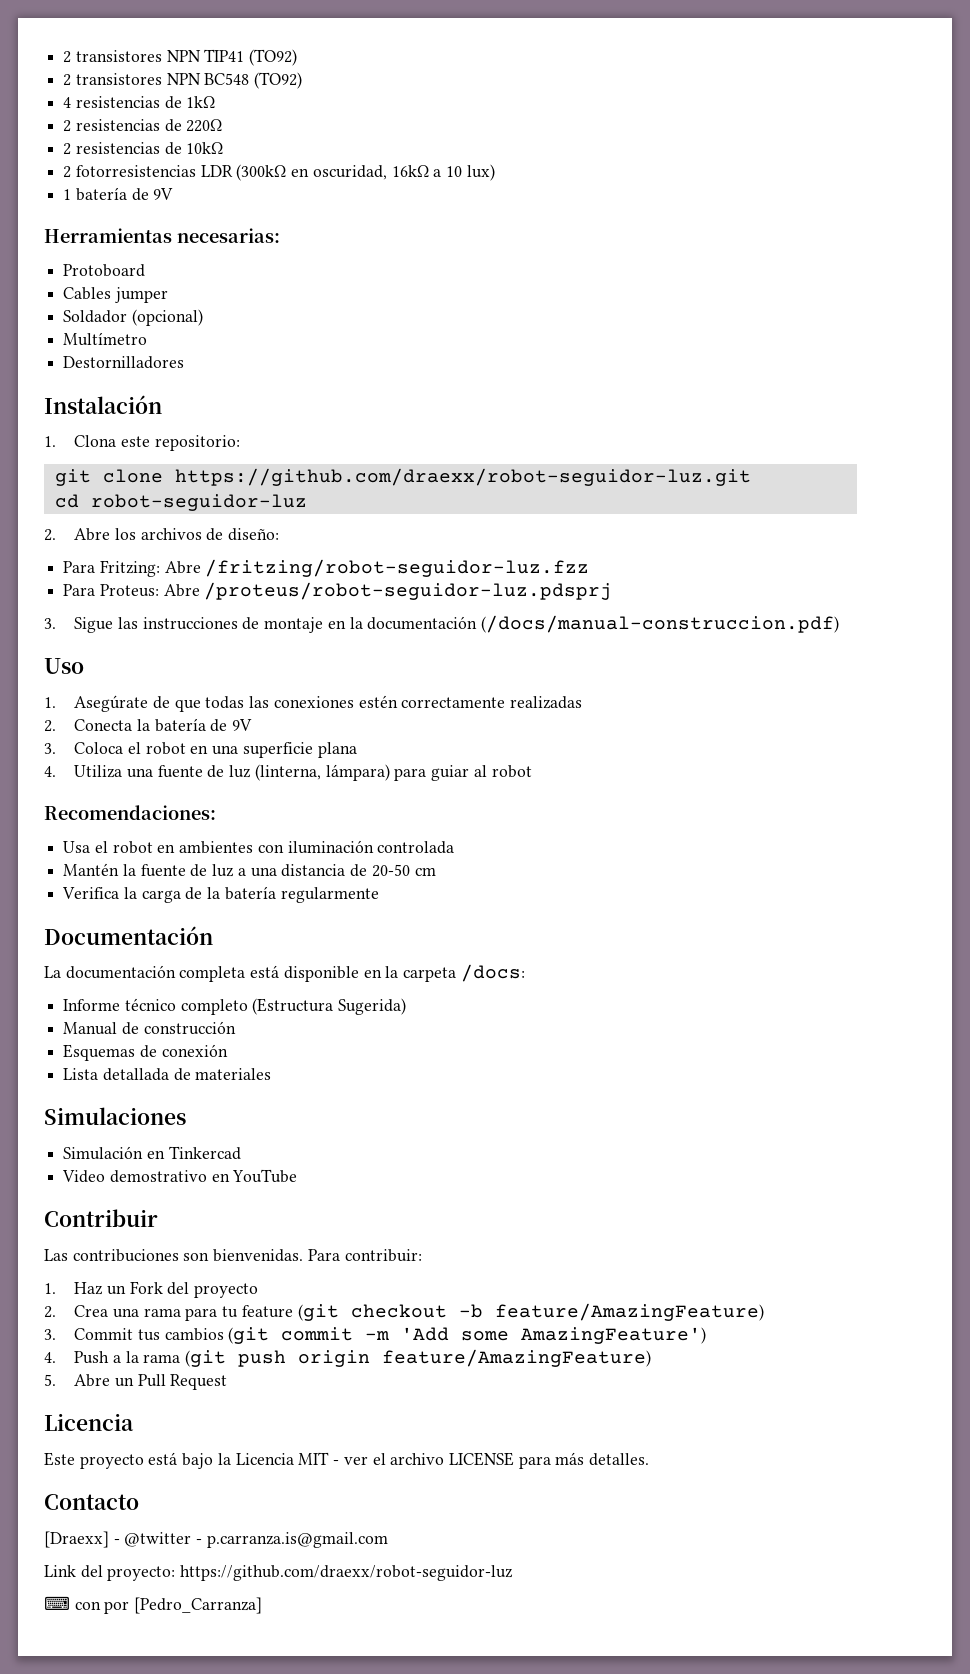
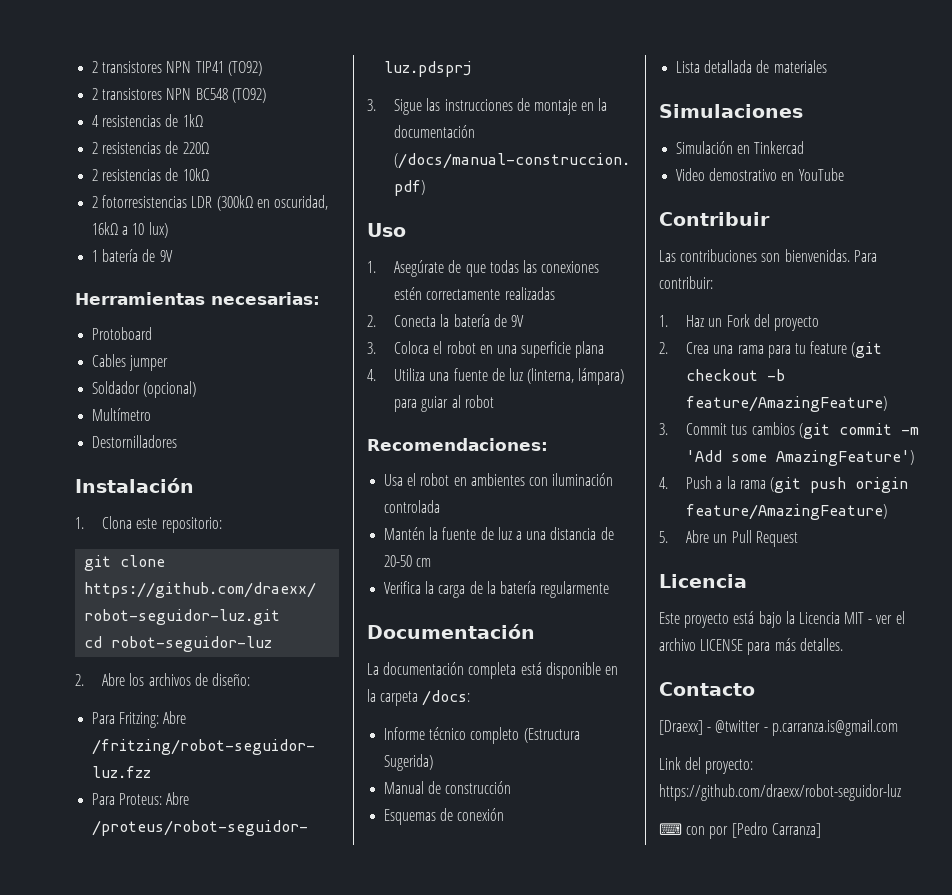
[134,1597,263,1614] [Pedro_Carranza] -> [731,822,821,838] [Pedro Carranza]

